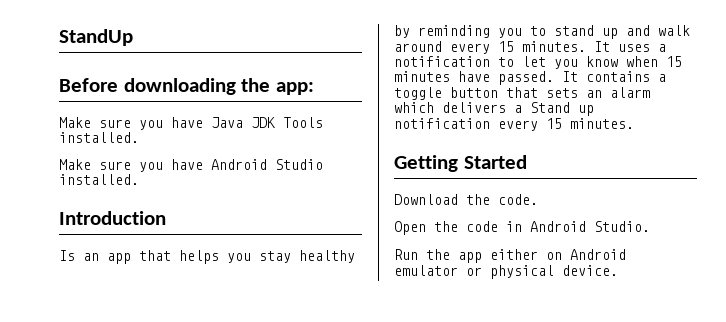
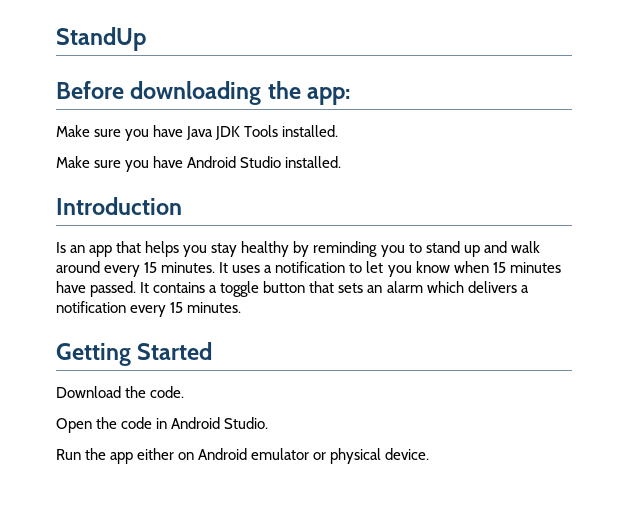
[530,102,594,116] Stand up -> (529, 289) none

